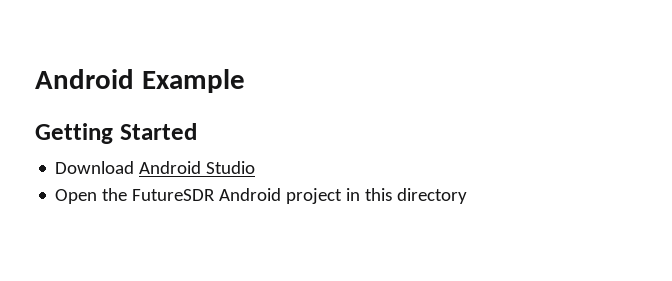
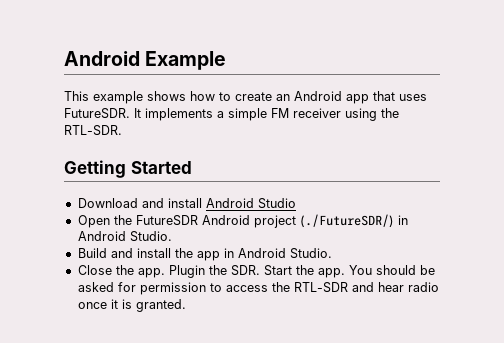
(245, 81) none -> [64,91,427,104] [64,108,399,121] [64,125,122,136] // This example shows how to create an Android app that uses FutureSDR. It implements a simple FM receiver using the RTL-SDR.
(135, 167) none -> [141,198,202,208] and install
[346,188,468,204] in this directory -> [299,214,408,227] [77,231,172,242] [77,248,332,261] [77,265,435,278] [77,282,439,295] [77,299,186,312] (./FutureSDR/) in Android Studio. // Build and install the app in Android Studio. // Close the app. Plugin the SDR. Start the app. You should be asked for permission to access the RTL-SDR and hear radio once it is granted.

